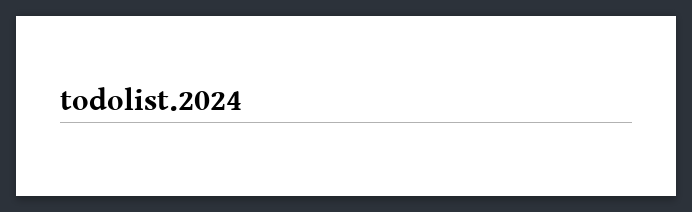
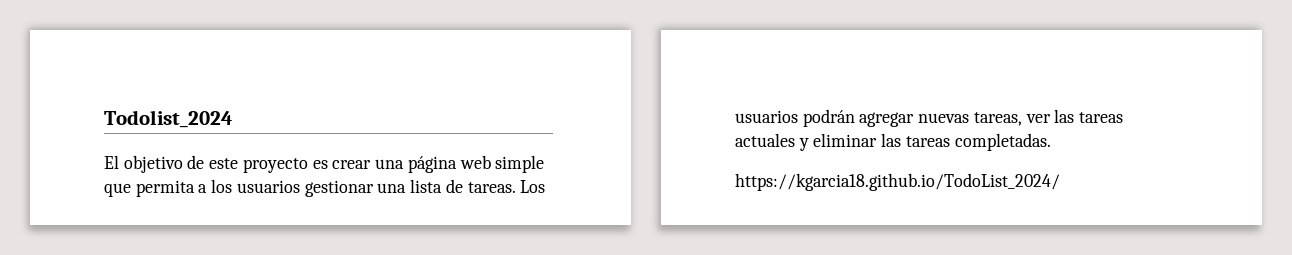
[60,87,242,111] todolist.2024 -> [104,110,233,128] [104,155,545,173] [104,179,546,197] [735,109,1124,127] [735,133,1051,151] [735,173,1060,191] Todolist_2024 // El objetivo de este proyecto es crear una página web simple que permita a los usuarios gestionar una lista de tareas. Los usuarios podrán agregar nuevas tareas, ver las tareas actuales y eliminar las tareas completadas. // https://kgarcia18.github.io/TodoList_2024/

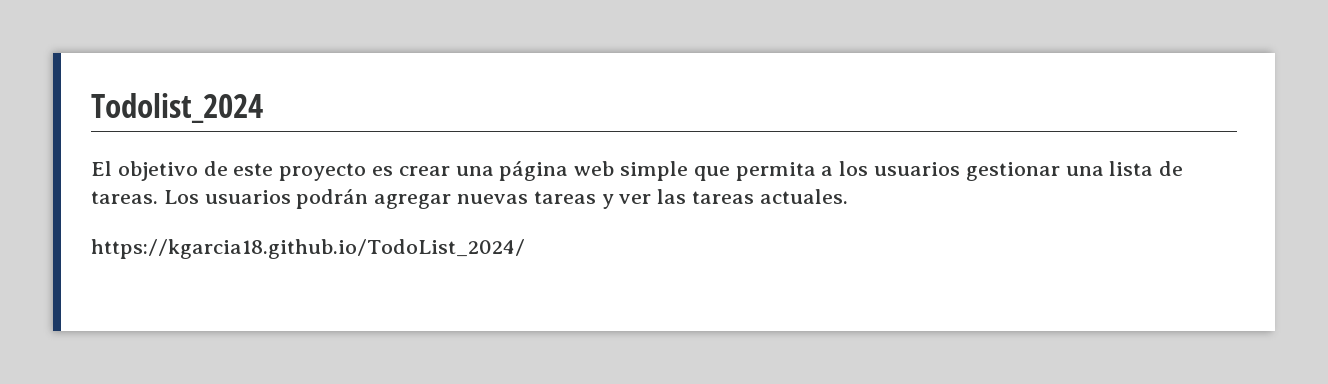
[973,112,1022,126] tareas, -> [533,191,614,209] tareas y
[735,133,1051,151] actuales y eliminar las tareas completadas. -> [759,189,848,204] actuales.

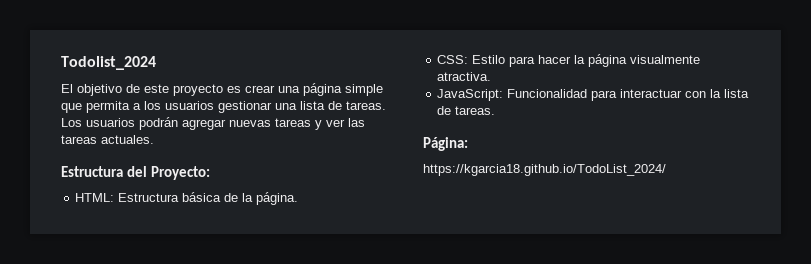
[574,161,615,176] web -> (342, 89) none
(848, 196) none -> [61,166,210,180] [75,192,299,205] [437,54,701,67] [437,72,492,81] [437,89,750,101] [437,106,496,115] [423,137,468,151] // Estructura del Proyecto: // HTML: Estructura básica de la página. // CSS: Estilo para hacer la página visualmente atractiva. // JavaScript: Funcionalidad para interactuar con la lista de tareas. // Página:

